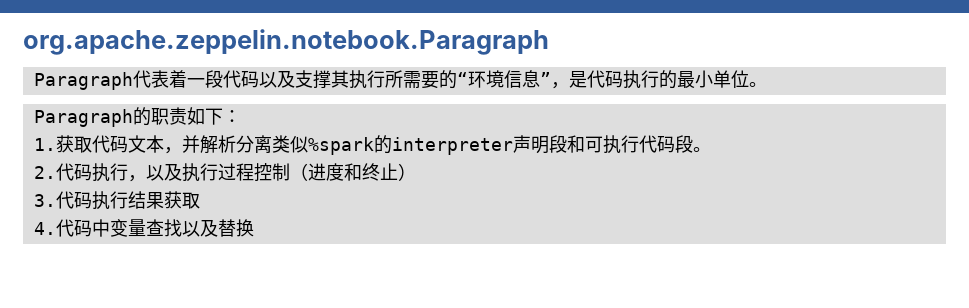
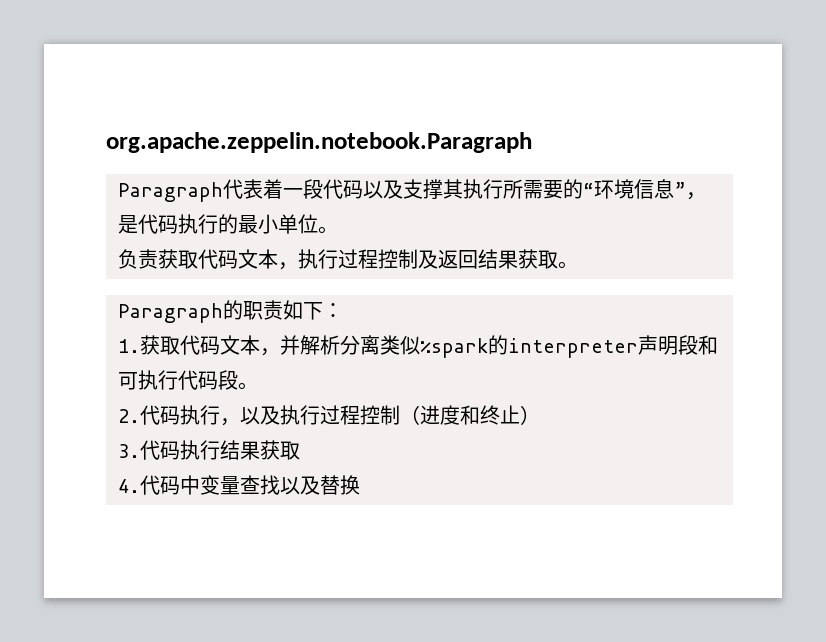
(767, 84) none -> [118,249,578,270] // 负责获取代码文本，执行过程控制及返回结果获取。

